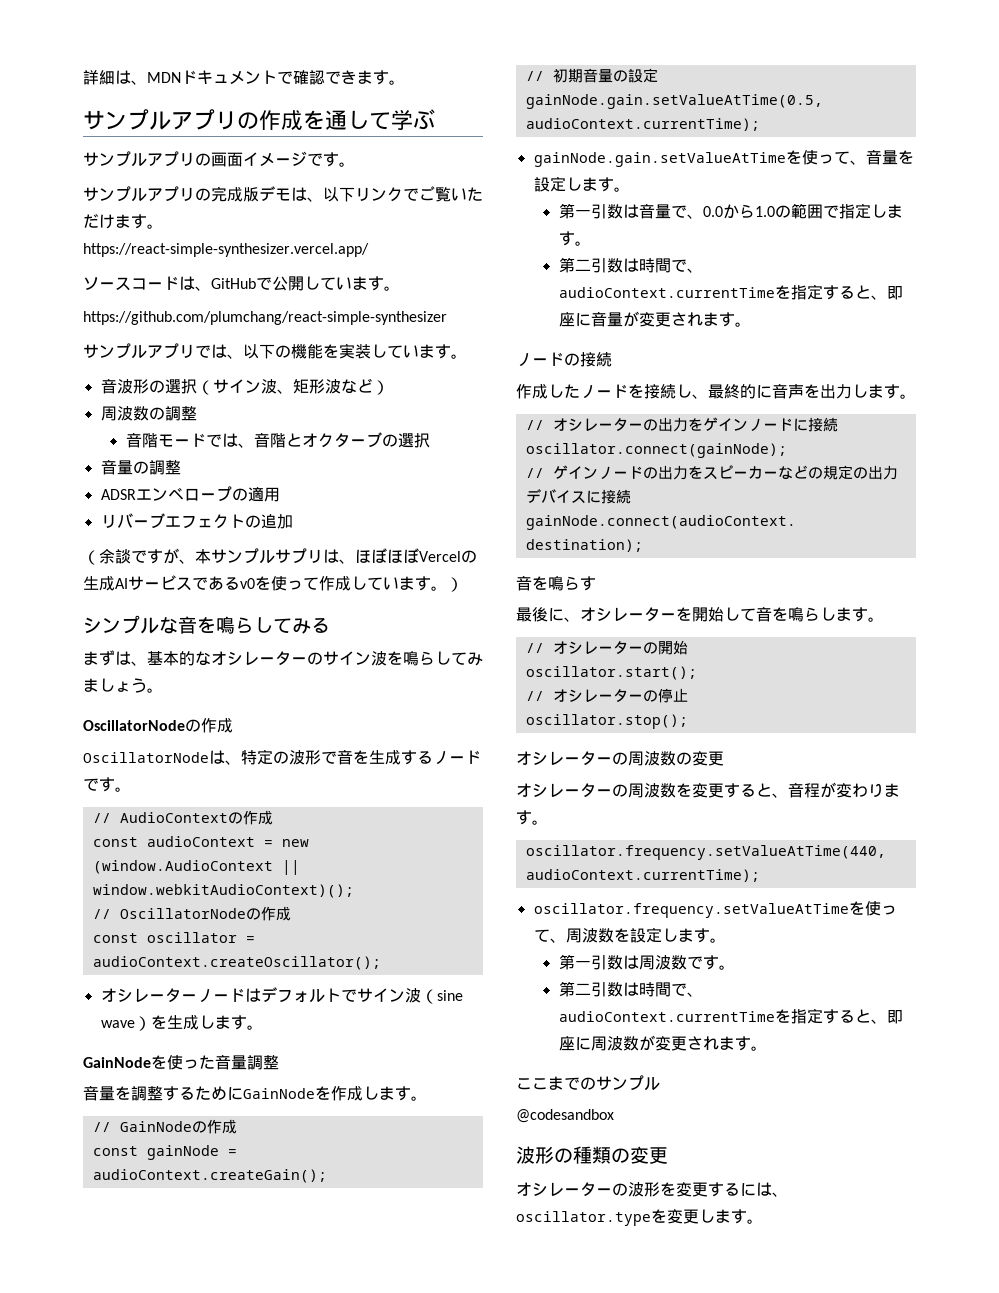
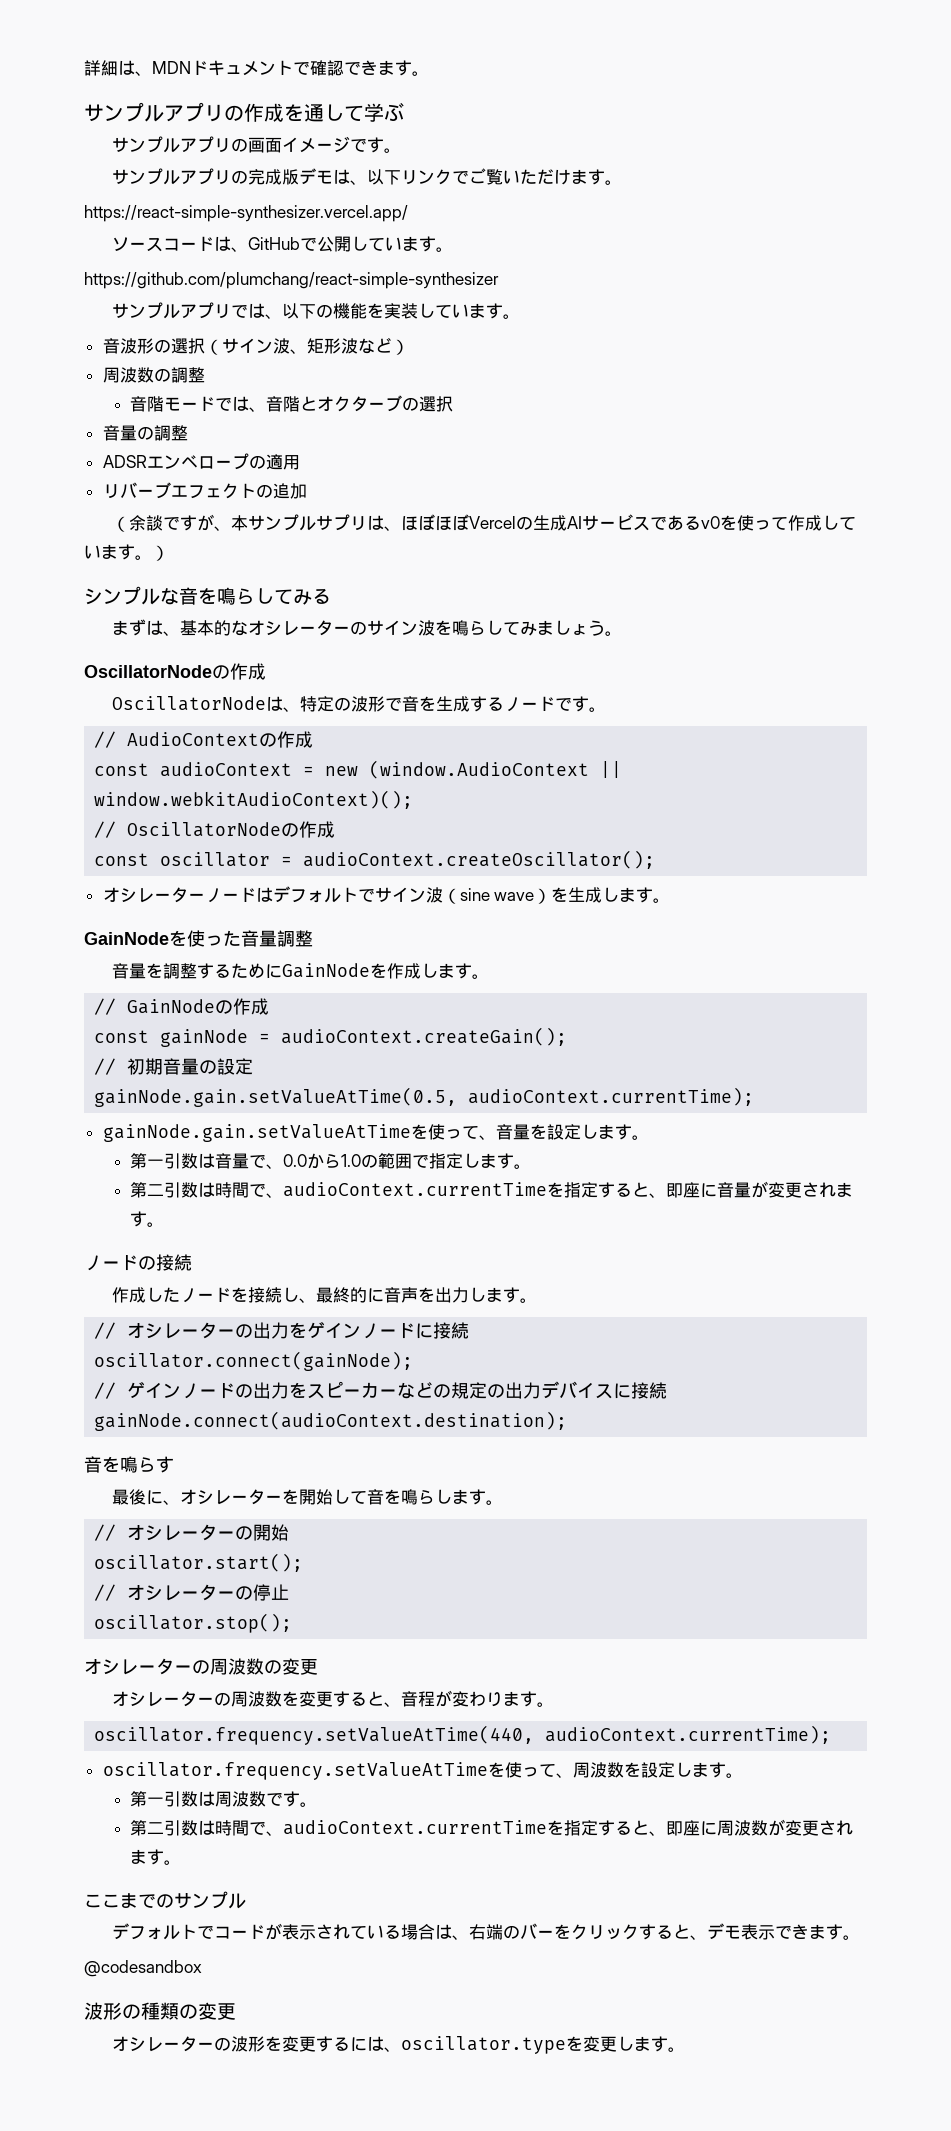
(660, 1084) none -> [111,1923,860,1940] // デフォルトでコードが表示されている場合は、右端のバーをクリックすると、デモ表示できます。

